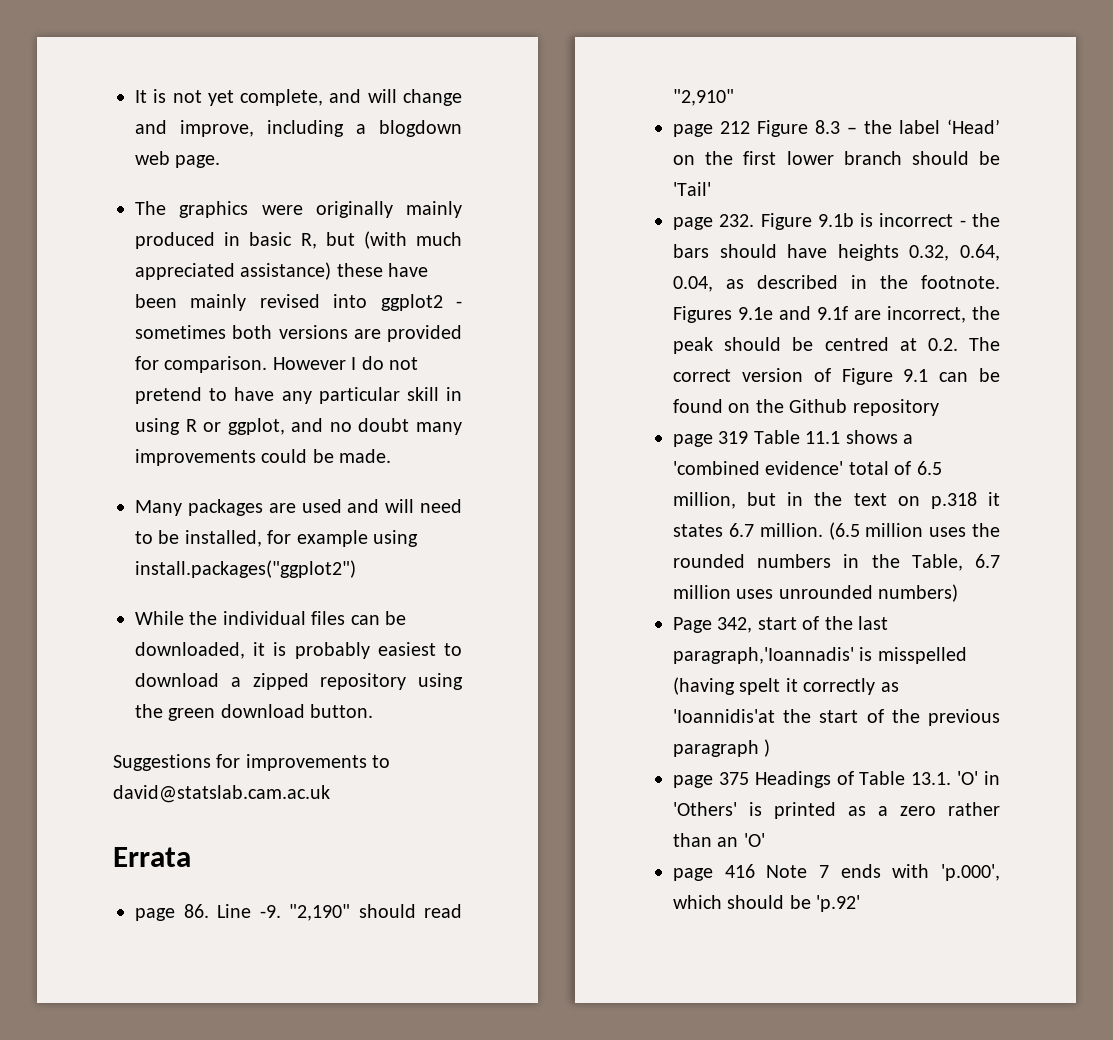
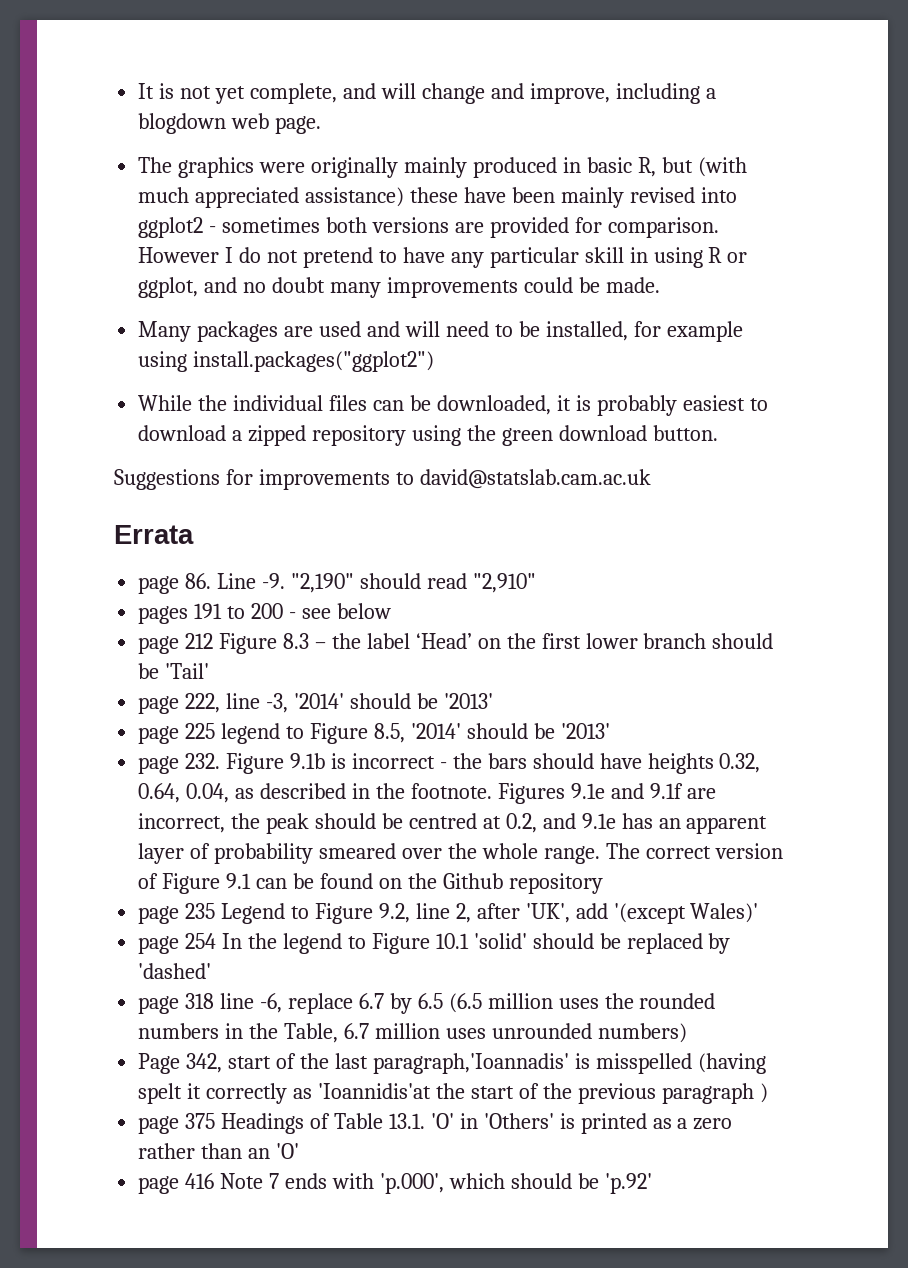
(734, 97) none -> [138,603,391,624] // pages 191 to 200 - see below
(711, 189) none -> [138,693,493,714] [138,723,610,744] // page 222, line -3, '2014' should be '2013' // page 225 legend to Figure 8.5, '2014' should be '2013'
[927,338,958,351] 0.2. -> [505,813,768,834] [138,843,600,864] 0.2, and 9.1e has an apparent layer of probability smeared over the whole range.
[718,430,913,444] [673,461,942,475] [673,492,1000,509] [673,523,823,537] 319 Table 11.1 shows a 'combined evidence' total of 6.5 million, but in the text on p.318 it states 6.7 million. -> [185,903,759,924] [138,933,731,954] [138,963,212,979] [138,993,443,1014] 235 Legend to Figure 9.2, line 2, after 'UK', add '(except Wales)' // page 254 In the legend to Figure 10.1 'solid' should be replaced by 'dashed' // page 318 line -6, replace 6.7 by 6.5

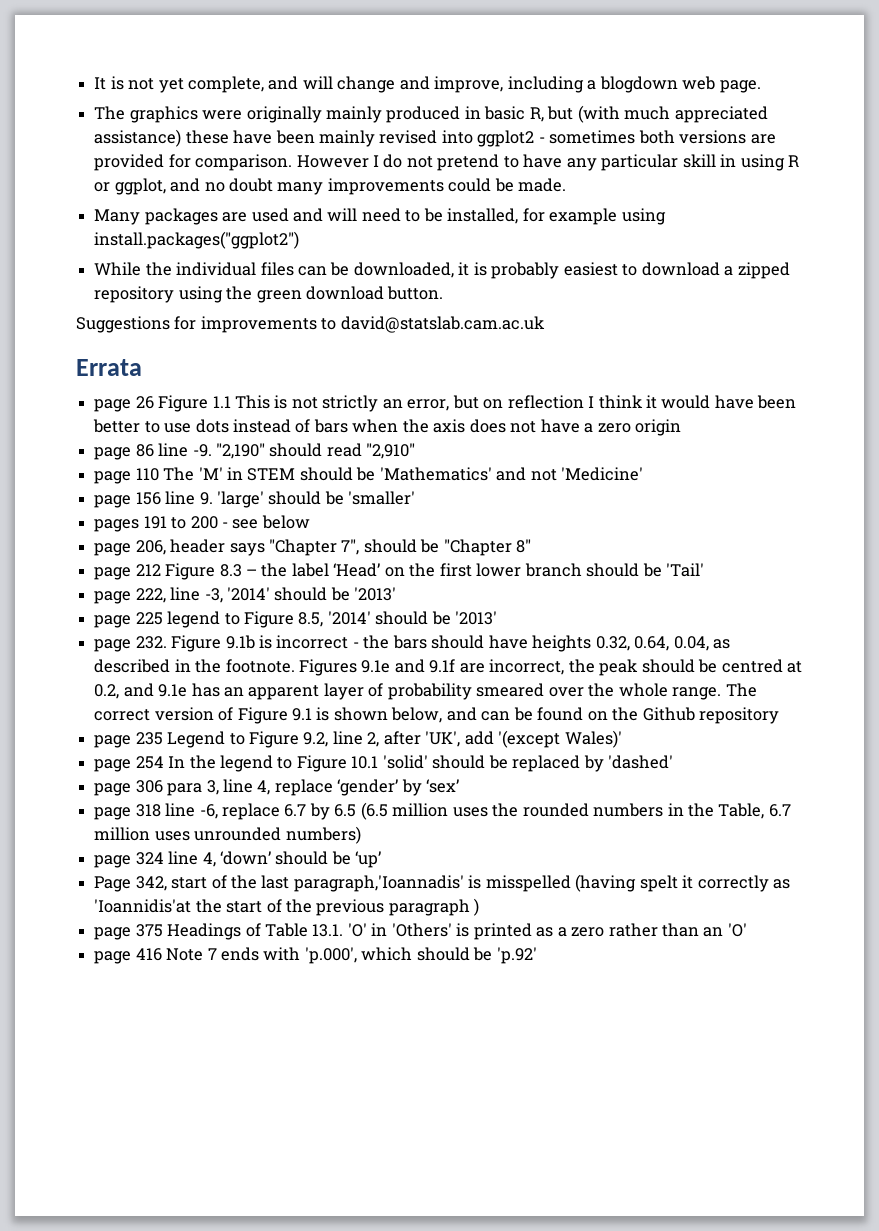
[185,573,257,589] 86. Line -> [135,395,797,412] [93,419,681,436] [94,443,189,460] 26 Figure 1.1 This is not strictly an error, but on reflection I think it would have been better to use dots instead of bars when the axis does not have a zero origin // page 86 line
(536, 583) none -> [94,467,644,484] [94,491,416,508] // page 110 The 'M' in STEM should be 'Mathematics' and not 'Medicine' // page 156 line 9. 'large' should be 'smaller'
(391, 611) none -> [94,539,532,556] // page 206, header says "Chapter 7", should be "Chapter 8"
(252, 881) none -> [316,707,477,723] is shown below, and
(212, 971) none -> [94,779,460,796] // page 306 para 3, line 4, replace ‘gender’ by ‘sex’
(687, 1033) none -> [94,851,382,868] // page 324 line 4, ‘down’ should be ‘up’

